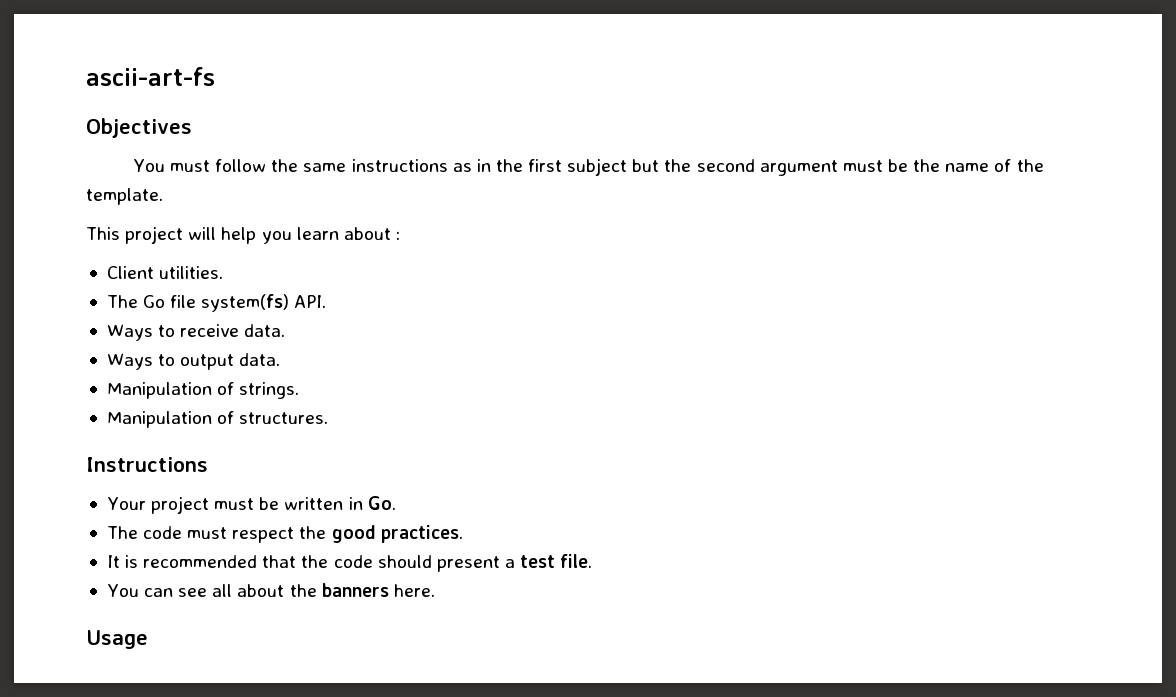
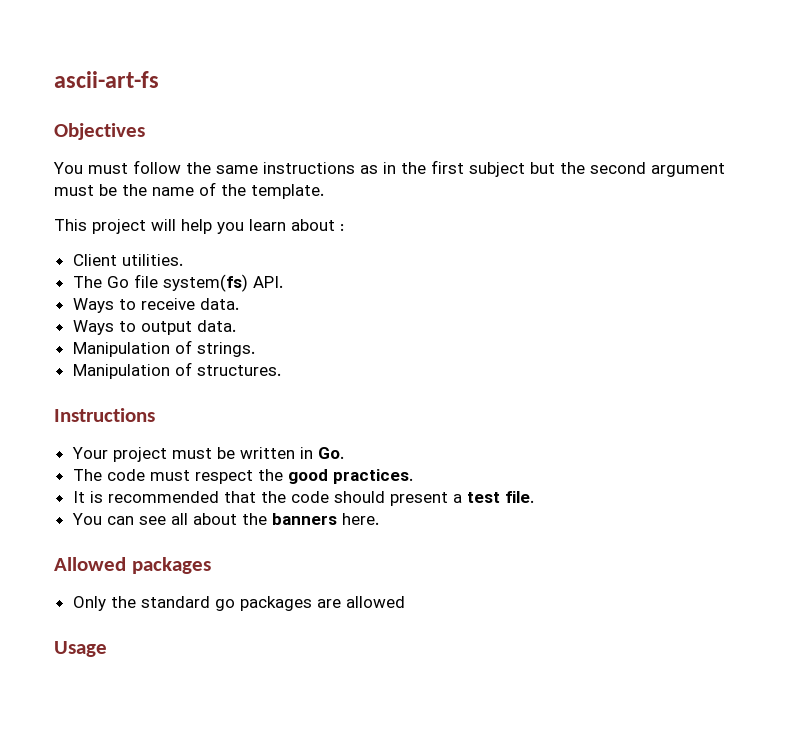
(435, 590) none -> [54,557,211,574] [72,596,405,611] // Allowed packages // Only the standard go packages are allowed

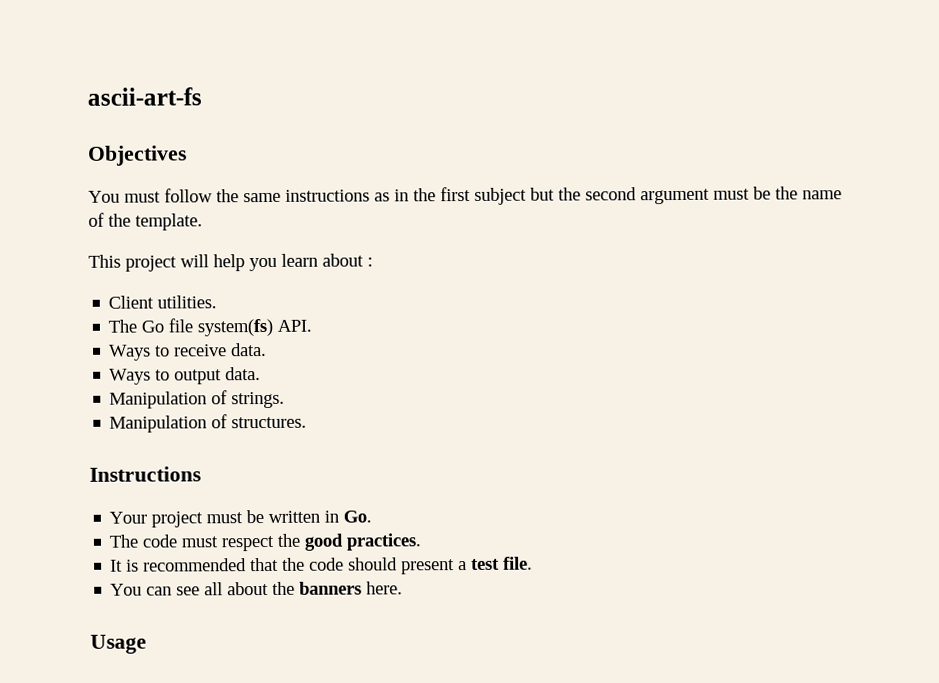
[54,557,211,574] [72,596,405,611] // Allowed packages // Only the standard go packages are allowed -> (404, 588) none

